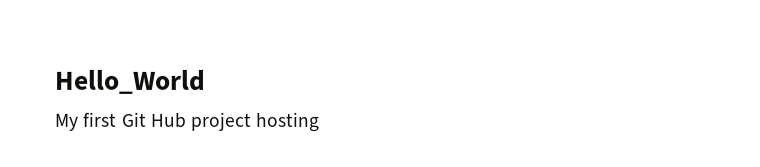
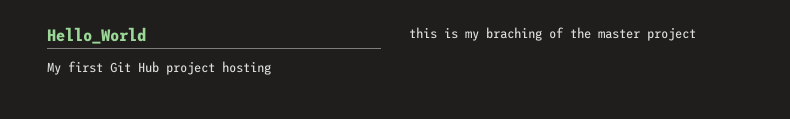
(320, 121) none -> [409,27,696,41] // this is my braching of the master project

